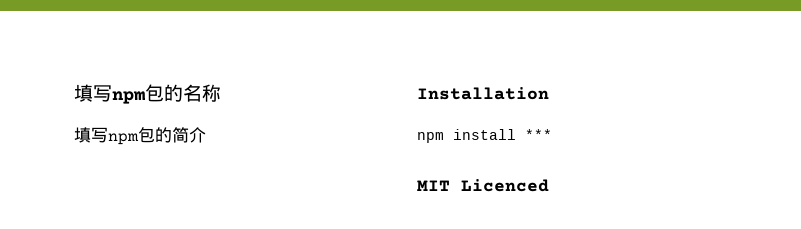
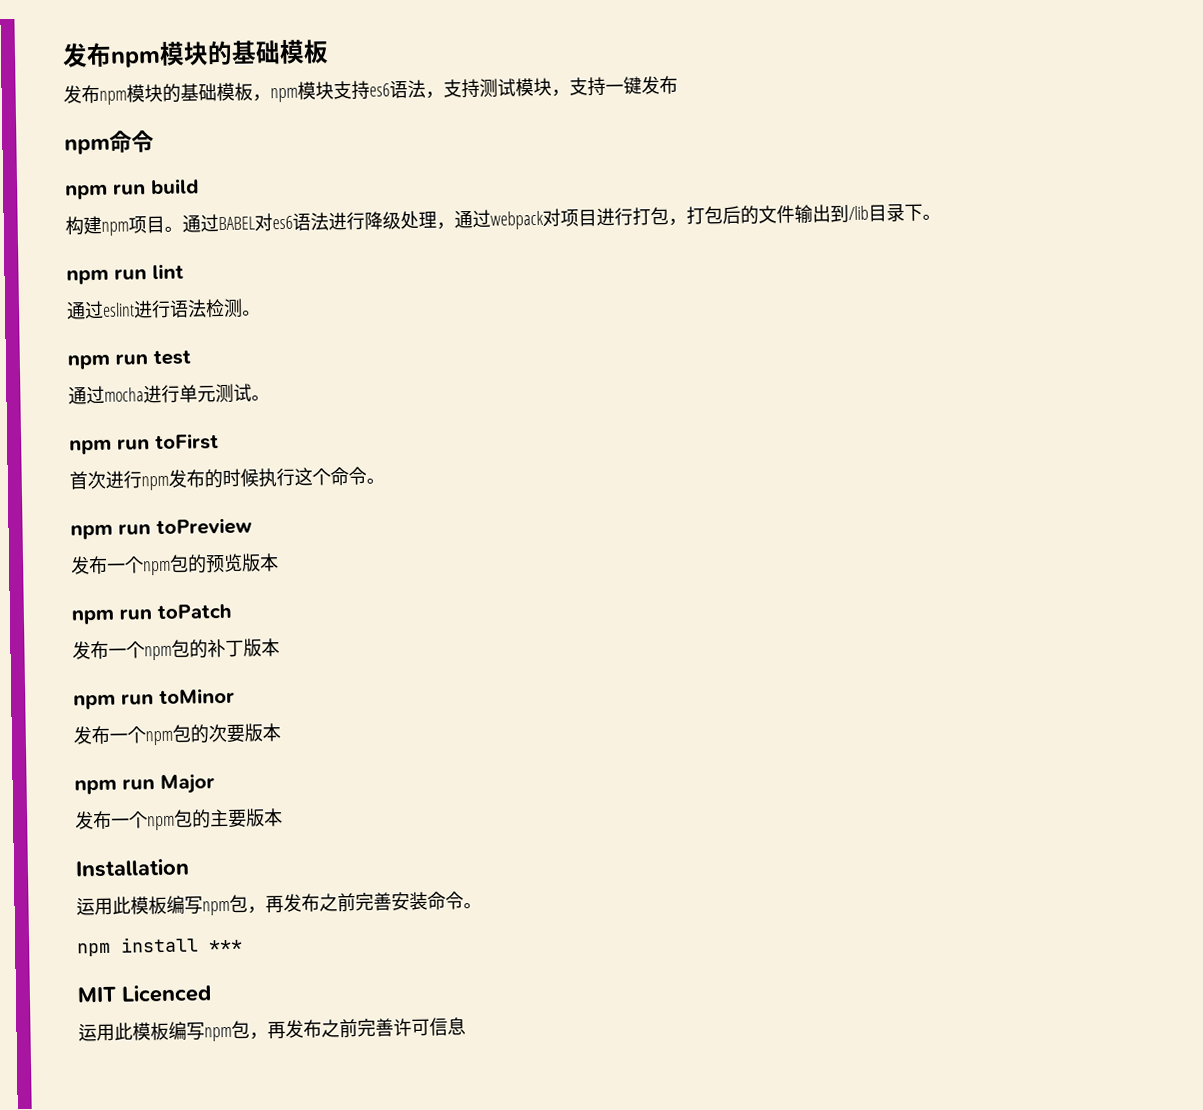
[74,84,221,104] [74,127,206,145] [417,87,549,100] 填写npm包的名称 // 填写npm包的简介 // Installation -> [62,39,329,68] [63,75,678,105] [64,130,154,155] [65,178,199,200] [65,203,941,236] [66,263,184,285] [66,298,261,320] [67,349,191,370] [68,383,270,405] [69,433,219,455] [69,466,385,491] [70,517,252,540] [70,553,279,576] [71,603,232,625] [72,638,280,661] [73,687,235,710] [73,723,281,746] [74,773,215,795] [75,808,283,831] [75,858,190,878] [76,891,482,916] 发布npm模块的基础模板 // 发布npm模块的基础模板，npm模块支持es6语法，支持测试模块，支持一键发布 // npm命令 // npm run build // 构建npm项目。通过BABEL对es6语法进行降级处理，通过webpack对项目进行打包，打包后的文件输出到/lib目录下。 // npm run lint // 通过eslint进行语法检测。 // npm run test // 通过mocha进行单元测试。 // npm run toFirst // 首次进行npm发布的时候执行这个命令。 // npm run toPreview // 发布一个npm包的预览版本 // npm run toPatch // 发布一个npm包的补丁版本 // npm run toMinor // 发布一个npm包的次要版本 // npm run Major // 发布一个npm包的主要版本 // Installation // 运用此模板编写npm包，再发布之前完善安装命令。
(549, 185) none -> [78,1017,466,1042] // 运用此模板编写npm包，再发布之前完善许可信息

